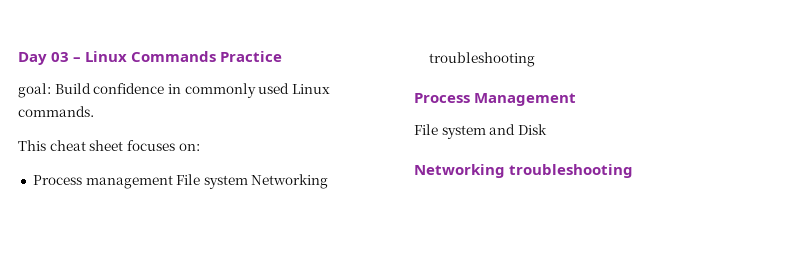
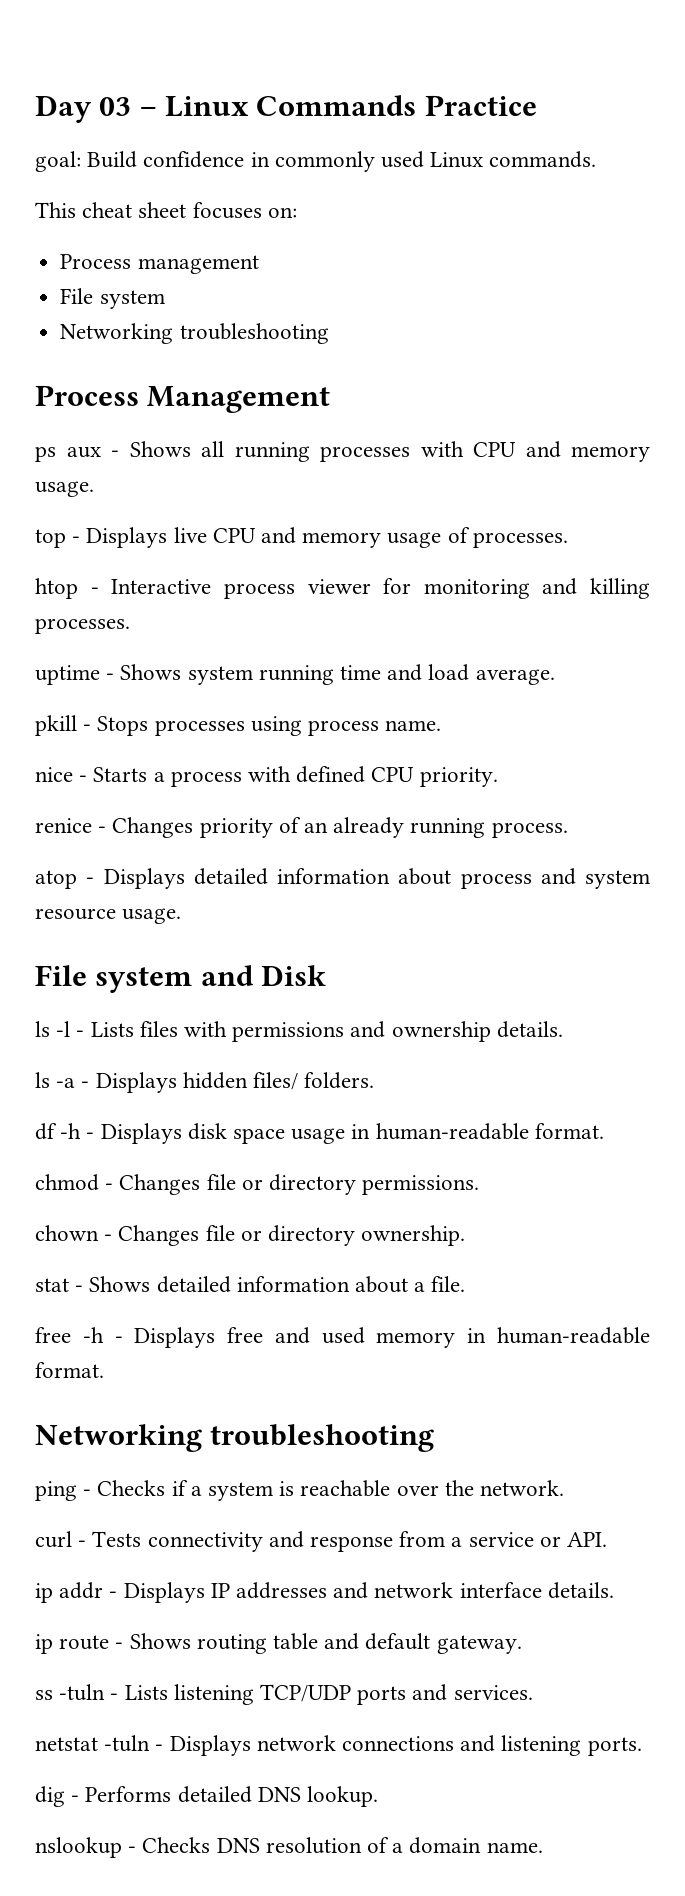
[176,174,248,189] File system -> [60,288,165,309] // File system //
[414,124,547,139] [414,164,634,178] File system and Disk // Networking troubleshooting -> [35,441,650,462] [35,481,94,497] [35,527,568,548] [35,578,650,599] [35,618,130,634] [35,664,555,685] [35,715,442,736] [35,766,498,787] [35,817,568,838] [35,868,650,889] [35,908,182,924] [35,965,327,993] [35,1021,563,1042] [35,1072,375,1093] [35,1123,604,1144] [35,1174,480,1195] [35,1225,466,1246] [35,1276,466,1293] [35,1327,650,1348] [35,1362,104,1378] [35,1424,435,1452] [35,1480,565,1501] [35,1531,608,1552] [35,1582,614,1603] [35,1633,522,1654] [35,1684,533,1705] [35,1735,642,1756] [35,1786,379,1807] [35,1837,543,1858] ps aux - Shows all running processes with CPU and memory usage. // top - Displays live CPU and memory usage of processes. // htop - Interactive process viewer for monitoring and killing processes. // uptime - Shows system running time and load average. // pkill - Stops processes using process name. // nice - Starts a process with defined CPU priority. // renice - Changes priority of an already running process. // atop - Displays detailed information about process and system resource usage. // File system and Disk // ls -l - Lists files with permissions and ownership details. // ls -a - Displays hidden files/ folders. // df -h - Displays disk space usage in human-readable format. // chmod - Changes file or directory permissions. // chown - Changes file or directory ownership. // stat - Shows detailed information about a file. // free -h - Displays free and used memory in human-readable format. // Networking troubleshooting // ping - Checks if a system is reachable over the network. // curl - Tests connectivity and response from a service or API. // ip addr - Displays IP addresses and network interface details. // ip route - Shows routing table and default gateway. // ss -tuln - Lists listening TCP/UDP ports and services. // netstat -tuln - Displays network connections and listening ports. // dig - Performs detailed DNS lookup. // nslookup - Checks DNS resolution of a domain name.

